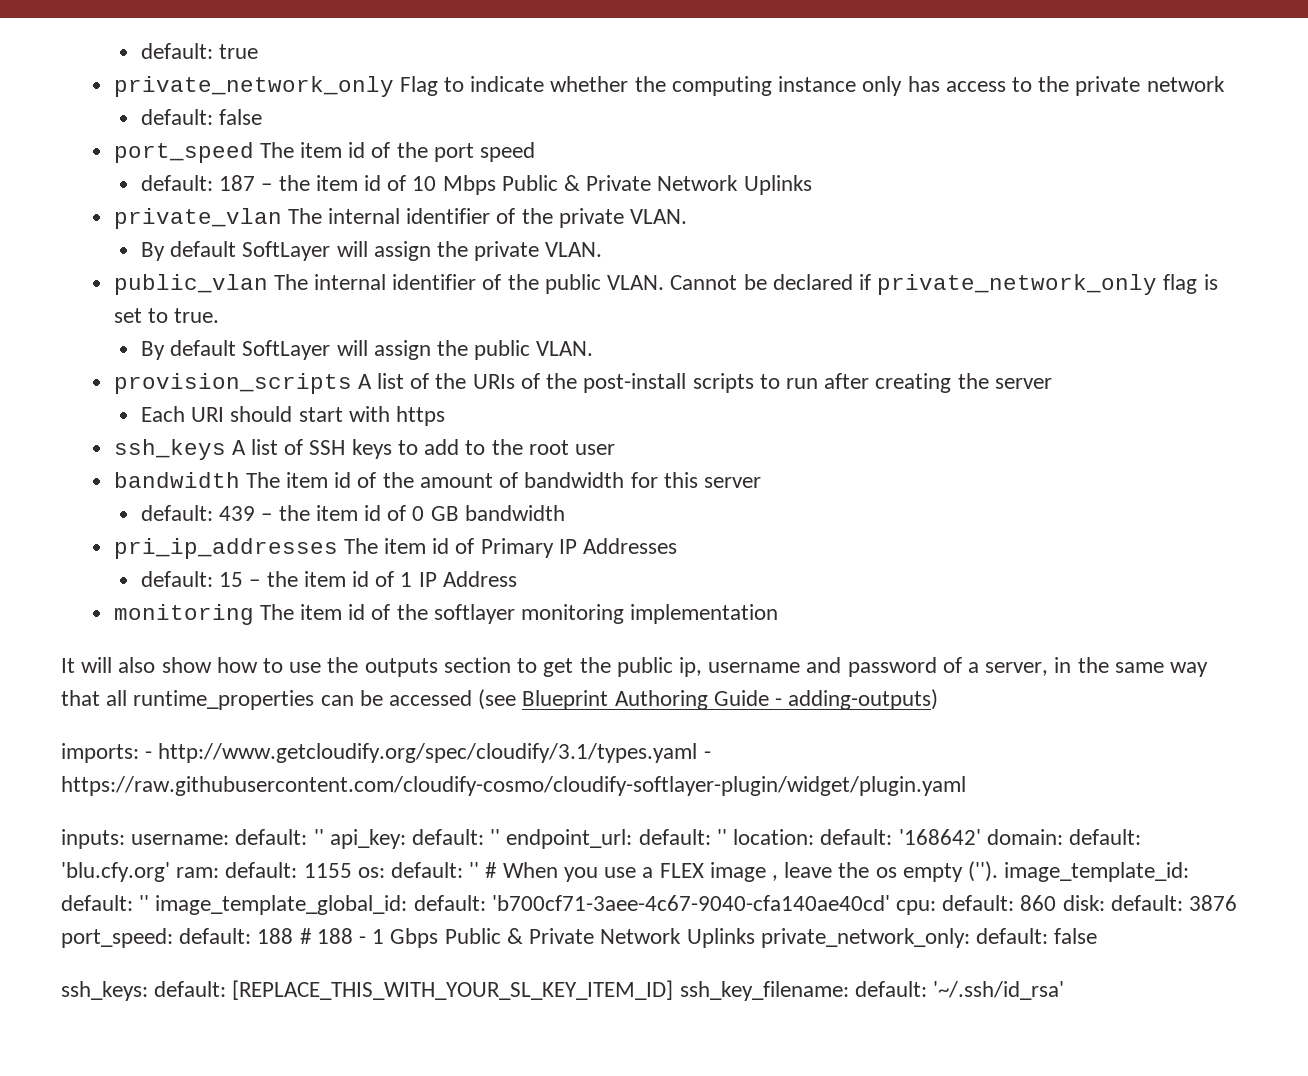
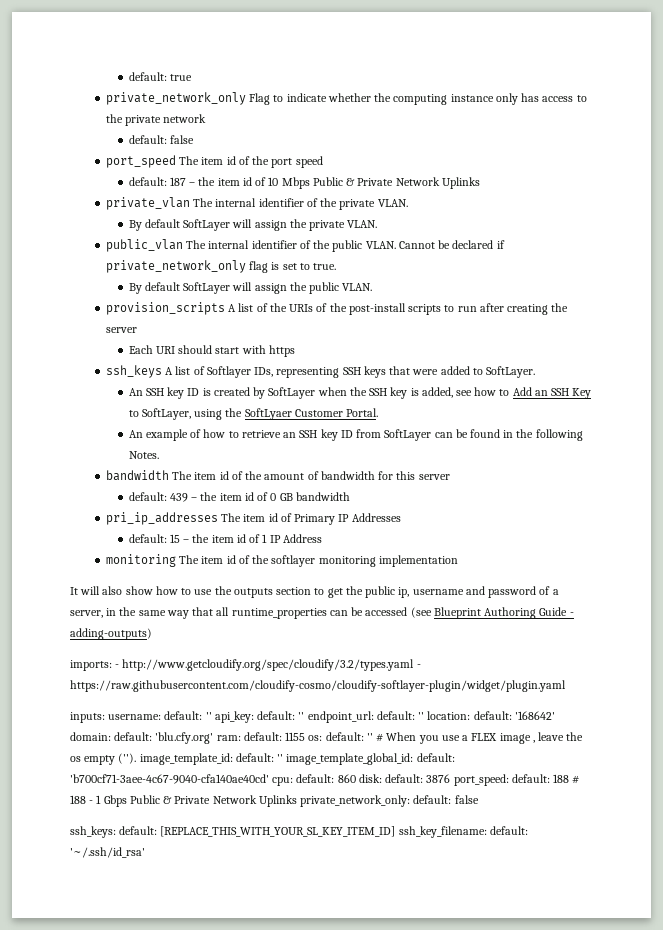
[309,439,615,459] SSH keys to add to the root user -> [206,366,536,378] [128,387,592,399] [128,408,379,420] [128,429,583,441] [128,451,159,459] Softlayer IDs, representing SSH keys that were added to SoftLayer. // An SSH key ID is created by SoftLayer when the SSH key is added, see how to Add an SSH Key to SoftLayer, using the SoftLyaer Customer Portal. // An example of how to retrieve an SSH key ID from SoftLayer can be found in the following Notes.
[158,743,698,763] http://www.getcloudify.org/spec/cloudify/3.1/types.yaml -> [122,659,415,671] http://www.getcloudify.org/spec/cloudify/3.2/types.yaml

